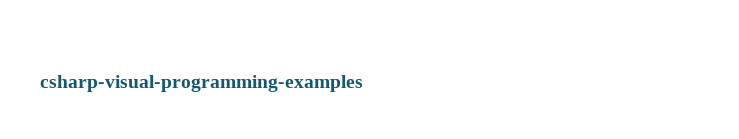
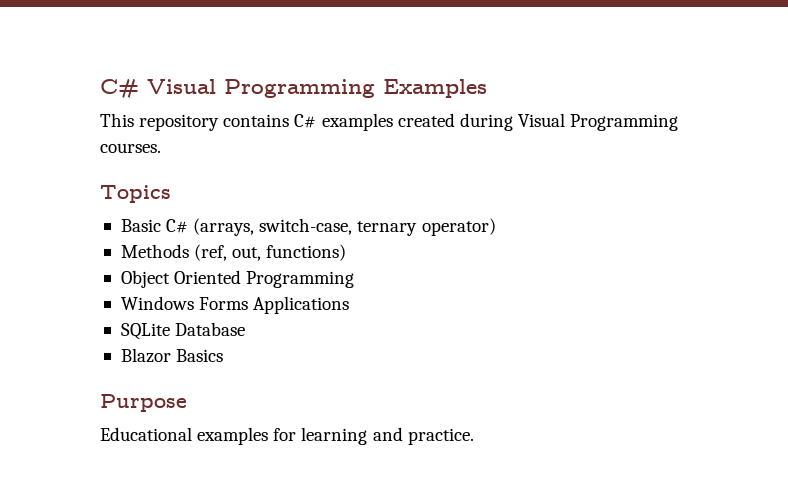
[40,75,363,92] csharp-visual-programming-examples -> [100,79,487,99] [100,113,679,131] [100,143,161,153] [100,185,171,203] [120,218,496,236] [120,244,347,261] [120,270,355,288] [120,296,350,314] [120,322,246,340] [120,348,224,363] [100,394,187,412] [100,427,474,445] C# Visual Programming Examples // This repository contains C# examples created during Visual Programming courses. // Topics // Basic C# (arrays, switch-case, ternary operator) // Methods (ref, out, functions) // Object Oriented Programming // Windows Forms Applications // SQLite Database // Blazor Basics // Purpose // Educational examples for learning and practice.

